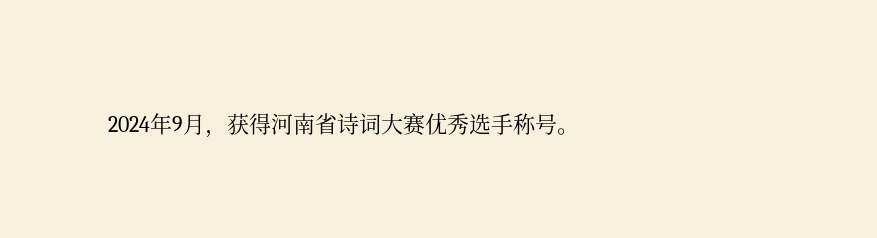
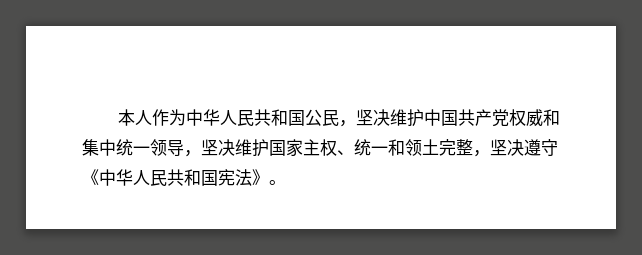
[108,113,557,138] 2024年9月，获得河南省诗词大赛优秀选手称号 -> [117,109,560,127] [82,139,558,157] [82,169,269,187] 本人作为中华人民共和国公民，坚决维护中国共产党权威和集中统一领导，坚决维护国家主权、统一和领土完整，坚决遵守《中华人民共和国宪法》

